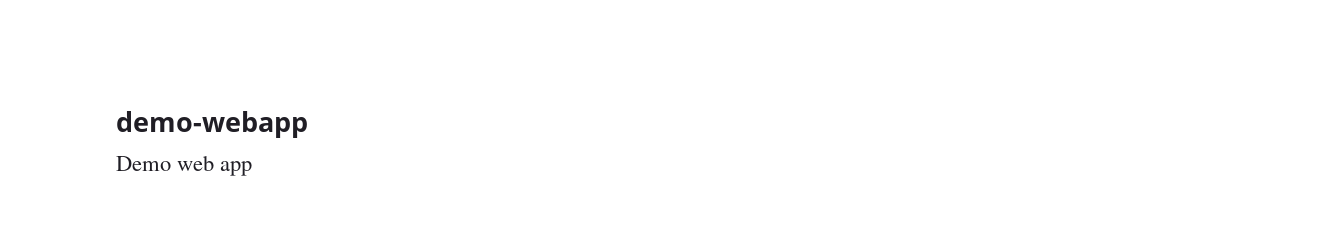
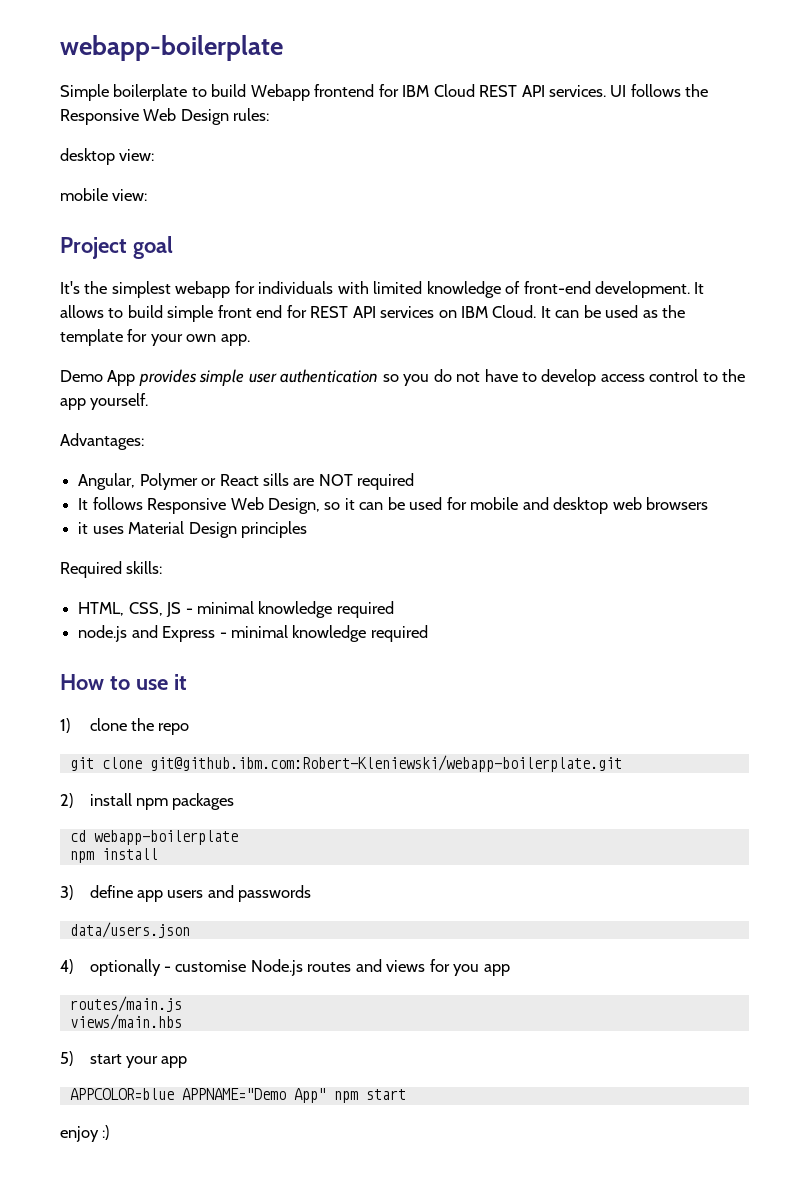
[116,111,308,138] [116,155,253,176] demo-webapp // Demo web app -> [60,35,283,61] [60,84,709,101] [60,108,270,125] [60,148,155,165] [60,188,148,201] [60,236,173,259] [60,281,705,298] [60,305,686,322] [60,329,250,346] [60,369,746,386] [60,393,149,410] [60,433,144,450] [78,473,415,490] [78,497,708,514] [78,521,307,538] [60,561,163,578] [78,601,394,618] [78,625,428,642] [60,674,187,690] [60,718,190,735] [69,755,622,772] [60,793,235,810] [69,830,238,845] [69,848,158,863] [60,885,312,902] [69,922,190,938] [60,959,510,976] [69,996,182,1012] [69,1014,182,1030] [60,1051,188,1068] [69,1088,406,1103] [60,1125,110,1142] webapp-boilerplate // Simple boilerplate to build Webapp frontend for IBM Cloud REST API services. UI follows the Responsive Web Design rules: // desktop view: // mobile view: // Project goal // It's the simplest webapp for individuals with limited knowledge of front-end development. It allows to build simple front end for REST API services on IBM Cloud. It can be used as the template for your own app. // Demo App provides simple user authentication so you do not have to develop access control to the app yourself. // Advantages: // Angular, Polymer or React sills are NOT required // It follows Responsive Web Design, so it can be used for mobile and desktop web browsers // it uses Material Design principles // Required skills: // HTML, CSS, JS - minimal knowledge required // node.js and Express - minimal knowledge required // How to use it // 1) clone the repo // git clone git@github.ibm.com:Robert-Kleniewski/webapp-boilerplate.git // 2) install npm packages // cd webapp-boilerplate // npm install // 3) define app users and passwords // data/users.json // 4) optionally - customise Node.js routes and views for you app // routes/main.js // views/main.hbs // 5) start your app // APPCOLOR=blue APPNAME="Demo App" npm start // enjoy :)

